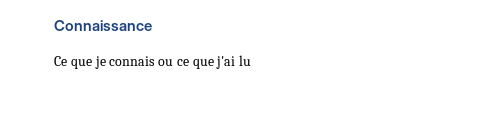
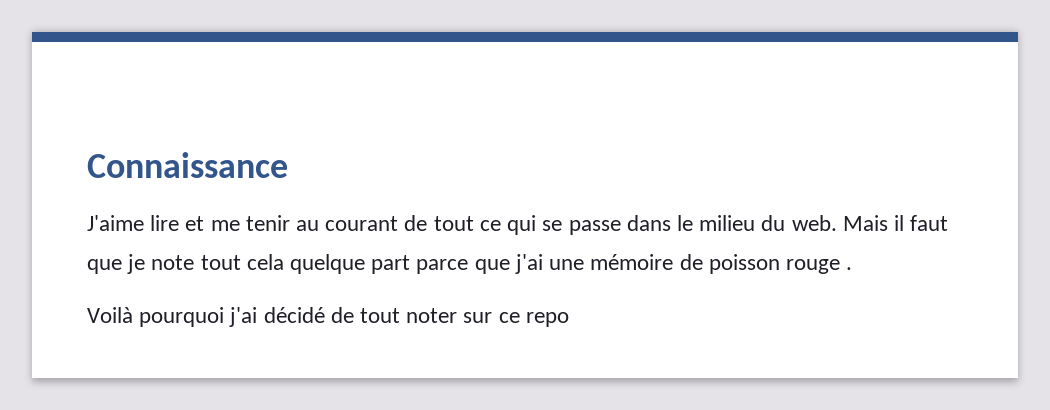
[54,55,252,69] Ce que je connais ou ce que j'ai lu -> [87,215,949,235] [87,254,853,274] [87,307,569,327] J'aime lire et me tenir au courant de tout ce qui se passe dans le milieu du web. Mais il faut que je note tout cela quelque part parce que j'ai une mémoire de poisson rouge . // Voilà pourquoi j'ai décidé de tout noter sur ce repo

